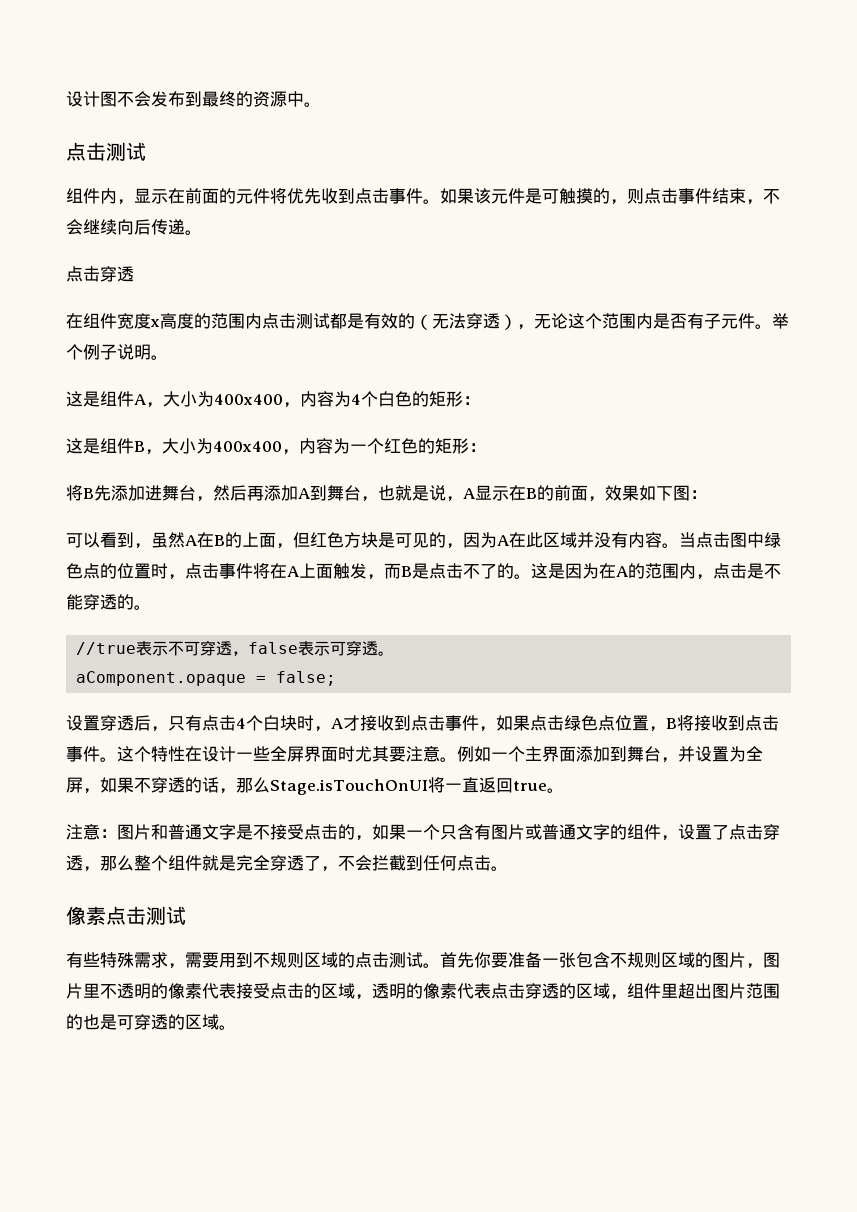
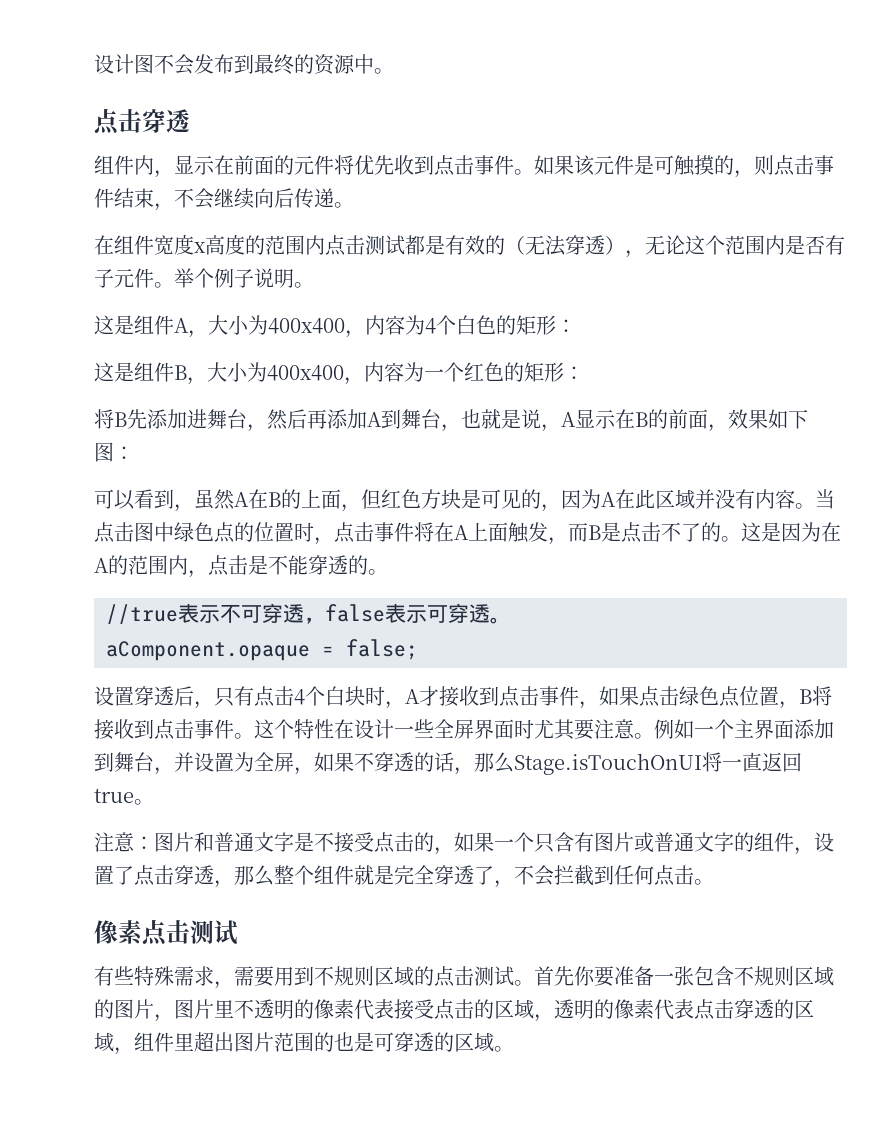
[106,142,146,161] 测试 -> [142,109,190,133] 穿透
[66,266,134,282] // 点击穿透 -> (354, 205) none

